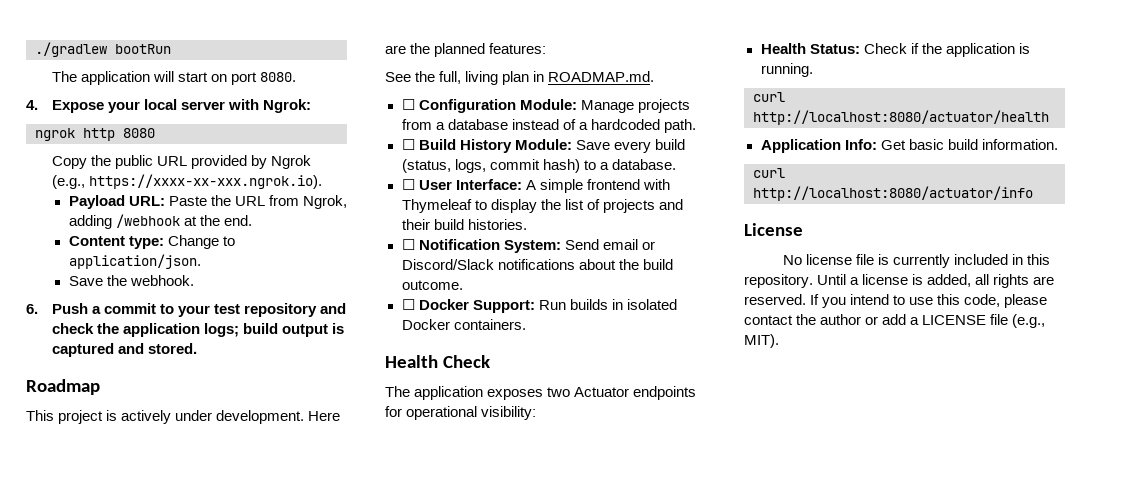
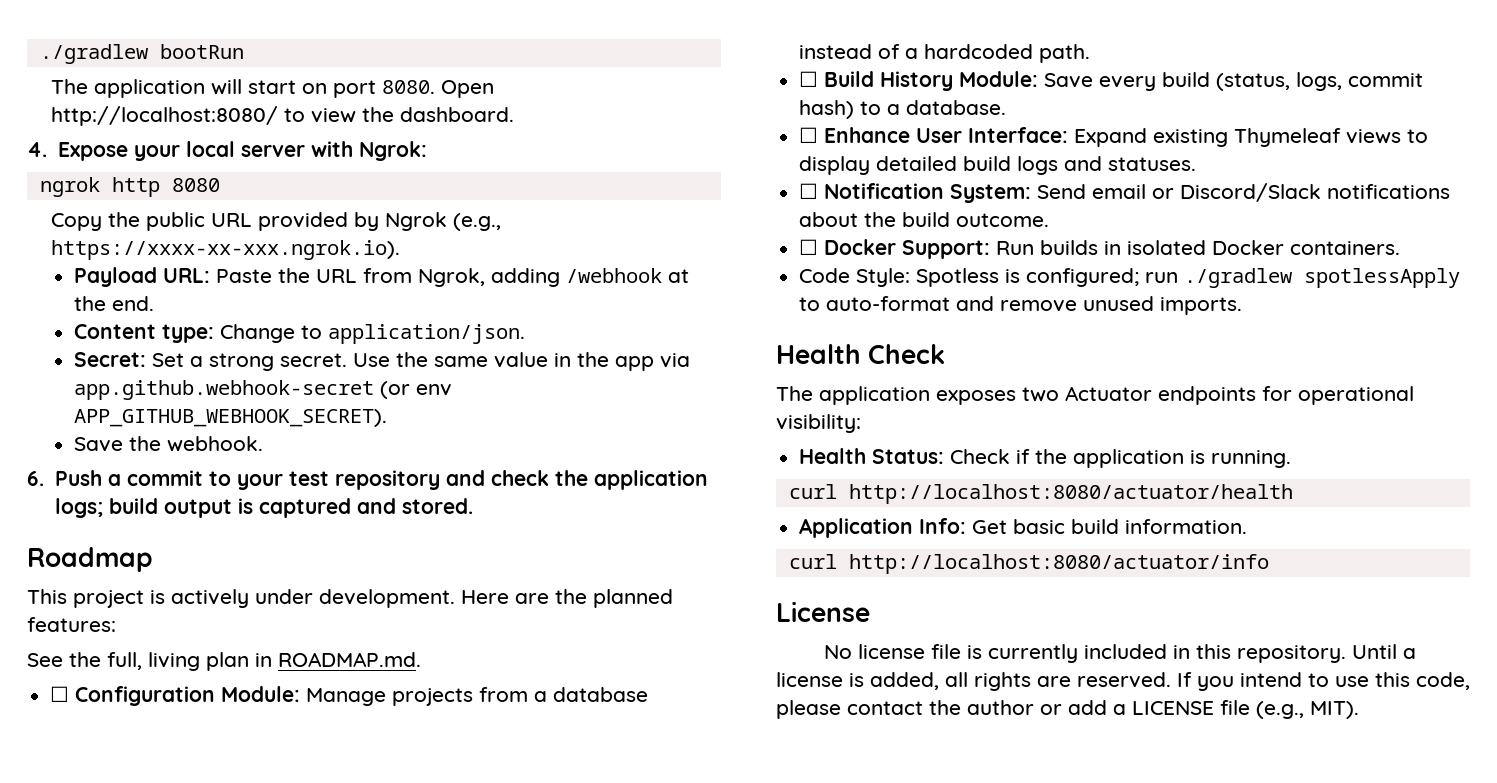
(297, 77) none -> [440,80,494,98] [50,106,514,126] Open http://localhost:8080/ to view the dashboard.
(201, 261) none -> [73,352,690,371] [73,380,452,400] [73,409,387,427] // Secret: Set a strong secret. Use the same value in the app via app.github.webhook-secret (or env APP_GITHUB_WEBHOOK_SECRET).
(415, 184) none -> [824,127,911,143] Enhance
[525,179,670,193] [401,199,683,213] [401,219,527,230] A simple frontend with Thymeleaf to display the list of projects and their build histories. -> [1074,128,1429,147] [799,156,1197,175] Expand existing Thymeleaf views to display detailed build logs and statuses.
(526, 324) none -> [799,268,1461,288] [799,296,1243,315] // Code Style: Spotless is configured; run ./gradlew spotlessApply to auto-format and remove unused imports.

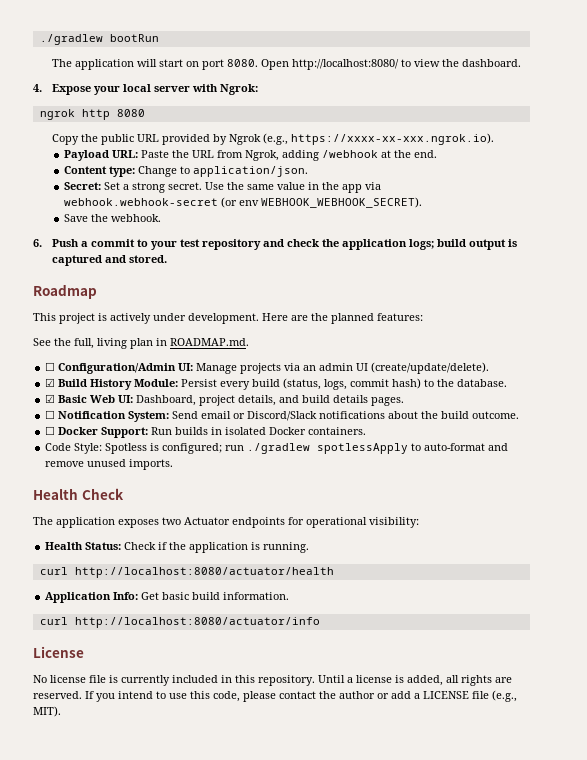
[73,380,374,400] app.github.webhook-secret -> [64,198,219,206] webhook.webhook-secret
[73,409,387,427] APP_GITHUB_WEBHOOK_SECRET). -> [261,197,423,208] WEBHOOK_WEBHOOK_SECRET).
[75,686,649,706] [799,44,1091,63] [799,71,819,87] Configuration Module: Manage projects from a database instead of a hardcoded path. // ☐ -> [58,362,490,374] [45,378,56,387] Configuration/Admin UI: Manage projects via an admin UI (create/update/delete). // ☑
[1044,73,1094,88] Save -> [181,379,218,387] Persist
[887,104,901,115] a -> [437,379,455,387] the
[799,127,1429,147] [799,156,1197,175] ☐ Enhance User Interface: Expand existing Thymeleaf views to display detailed build logs and statuses. -> [45,394,405,406] ☑ Basic Web UI: Dashboard, project details, and build details pages.

